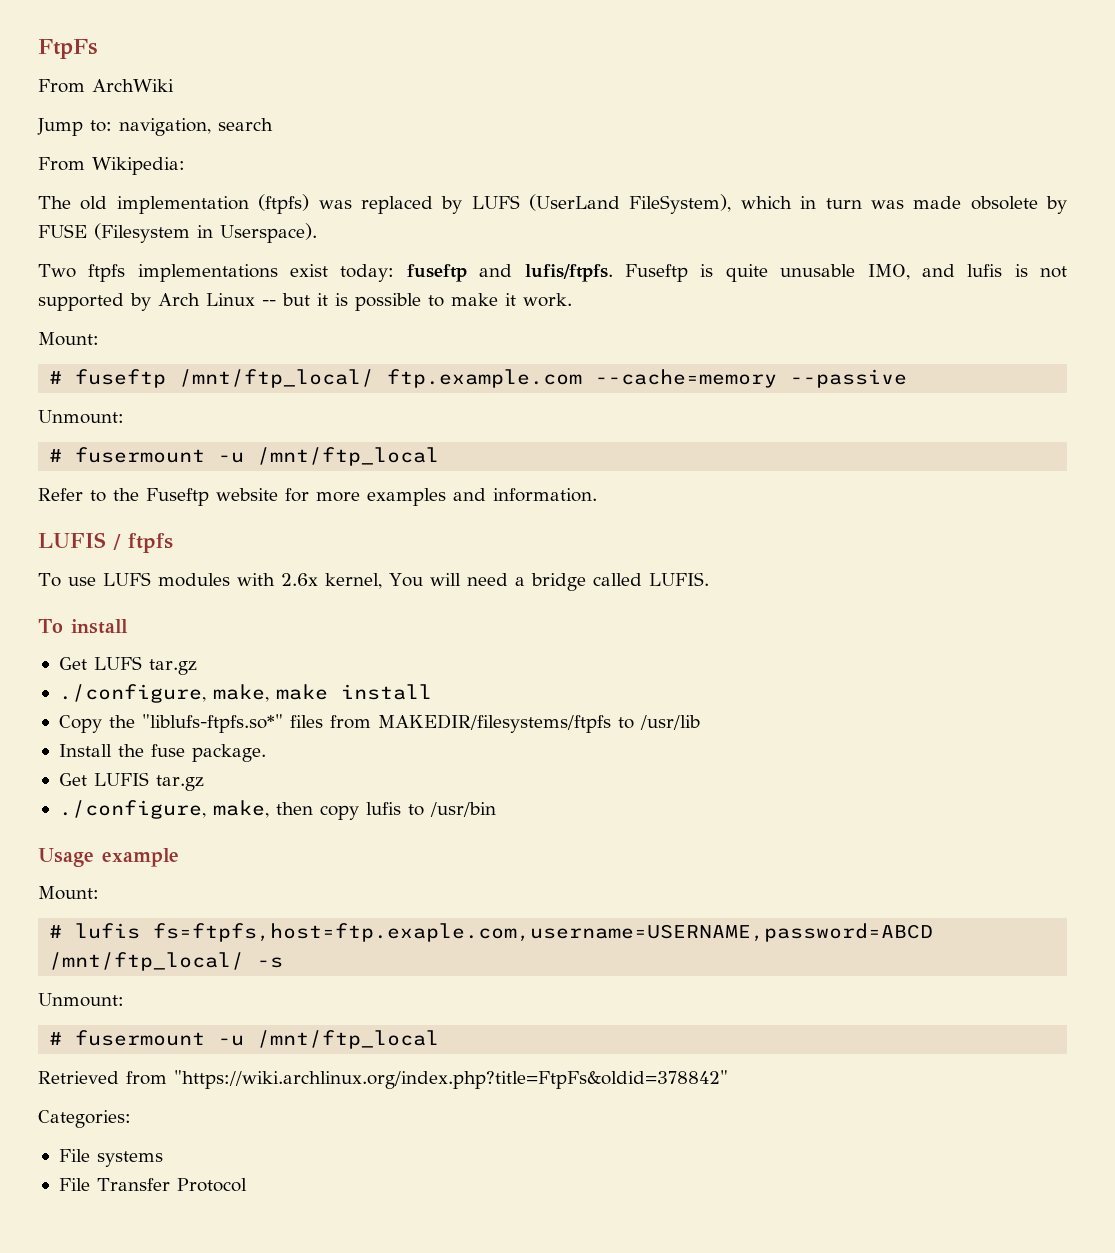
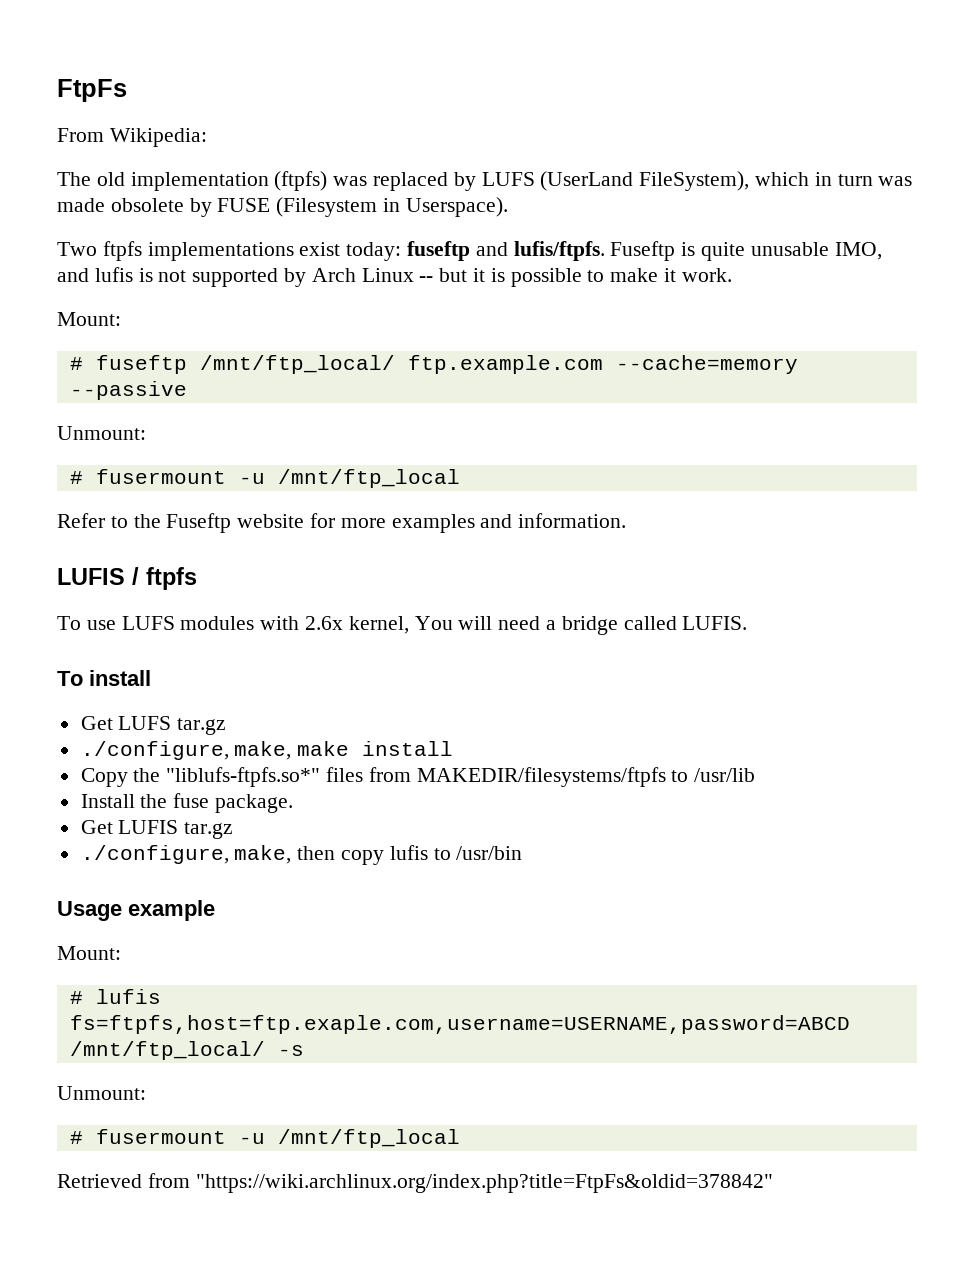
[38,79,174,93] [37,118,273,136] // From ArchWiki // Jump to: navigation, search -> (127, 90) none
[38,1110,131,1128] [58,1149,163,1167] [58,1178,247,1192] // Categories: // File systems // File Transfer Protocol -> (773, 1183) none

